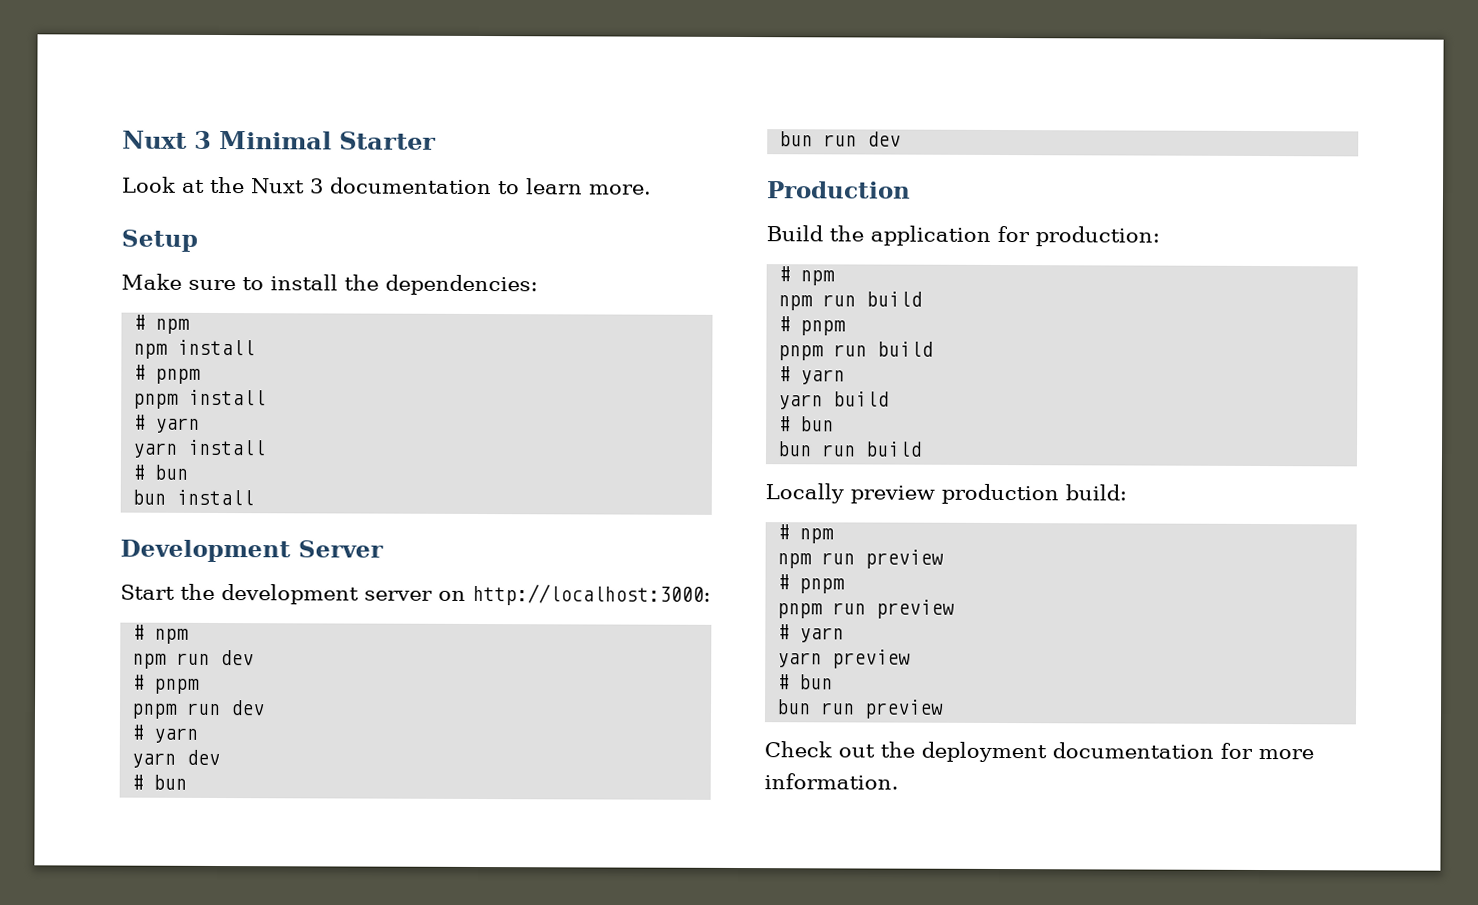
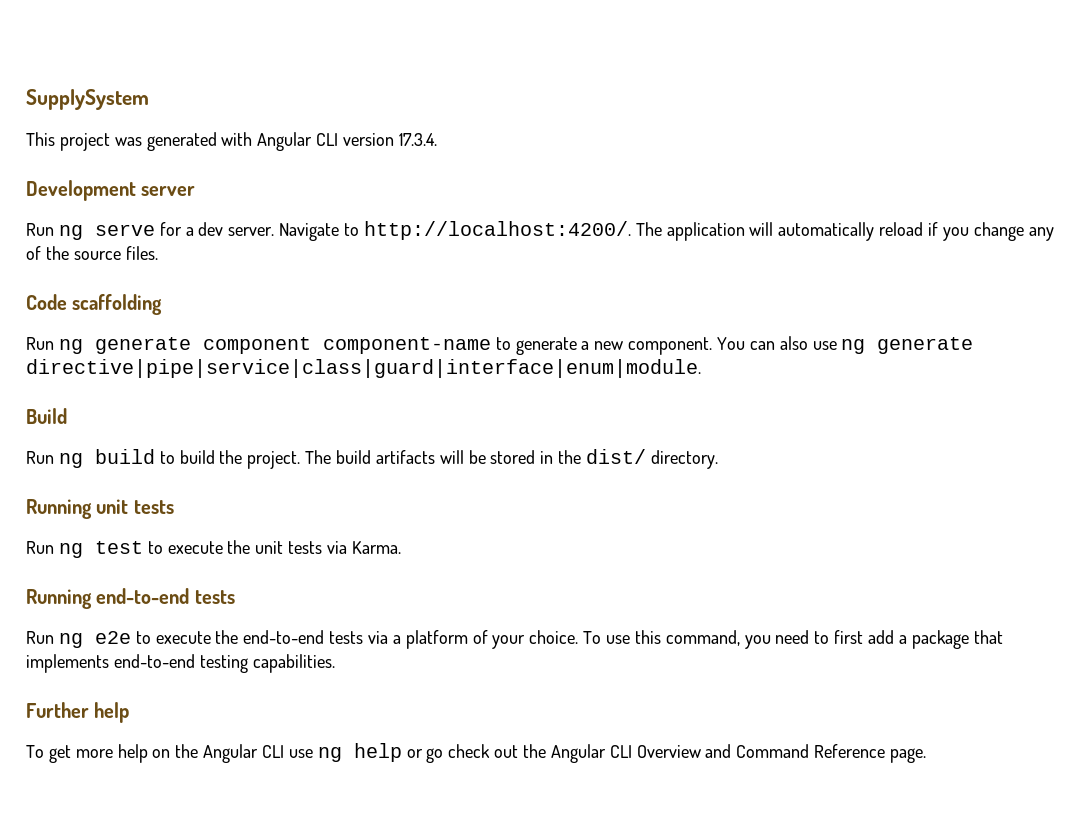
[122,130,436,150] [121,176,652,195] [121,229,198,252] [121,273,538,296] [133,314,191,334] [133,339,256,359] [133,364,202,384] [133,389,267,409] [133,414,201,433] [132,439,267,458] [132,464,189,480] [132,489,255,506] [120,539,384,563] [120,583,711,606] [132,624,190,644] [132,650,255,669] [132,674,201,694] [131,700,266,719] [131,724,199,743] [131,749,221,768] [131,774,188,790] [779,131,902,147] [766,181,911,199] [766,225,1160,247] [778,266,836,286] [778,291,923,311] [778,316,847,336] [778,341,934,361] [778,366,846,385] [778,391,890,410] [778,416,835,432] [777,441,923,457] [765,483,1127,505] [777,524,835,544] [777,549,945,569] [777,574,846,594] [777,599,956,619] [777,624,845,643] [777,649,912,669] [777,674,834,690] [776,699,945,719] [764,741,1314,763] [764,773,899,790] Nuxt 3 Minimal Starter // Look at the Nuxt 3 documentation to learn more. // Setup // Make sure to install the dependencies: // # npm // npm install // # pnpm // pnpm install // # yarn // yarn install // # bun // bun install // Development Server // Start the development server on http://localhost:3000: // # npm // npm run dev // # pnpm // pnpm run dev // # yarn // yarn dev // # bun // bun run dev // Production // Build the application for production: // # npm // npm run build // # pnpm // pnpm run build // # yarn // yarn build // # bun // bun run build // Locally preview production build: // # npm // npm run preview // # pnpm // pnpm run preview // # yarn // yarn preview // # bun // bun run preview // Check out the deployment documentation for more information. -> [26,89,149,110] [26,132,437,151] [26,180,196,201] [26,221,1054,241] [26,246,158,260] [26,294,163,315] [26,336,974,355] [26,359,701,378] [26,408,67,424] [26,449,718,469] [26,499,174,519] [26,540,401,558] [26,588,235,609] [26,630,1003,649] [26,654,335,673] [26,702,130,723] [26,743,927,763] SupplySystem // This project was generated with Angular CLI version 17.3.4. // Development server // Run ng serve for a dev server. Navigate to http://localhost:4200/. The application will automatically reload if you change any of the source files. // Code scaffolding // Run ng generate component component-name to generate a new component. You can also use ng generate directive|pipe|service|class|guard|interface|enum|module. // Build // Run ng build to build the project. The build artifacts will be stored in the dist/ directory. // Running unit tests // Run ng test to execute the unit tests via Karma. // Running end-to-end tests // Run ng e2e to execute the end-to-end tests via a platform of your choice. To use this command, you need to first add a package that implements end-to-end testing capabilities. // Further help // To get more help on the Angular CLI use ng help or go check out the Angular CLI Overview and Command Reference page.

